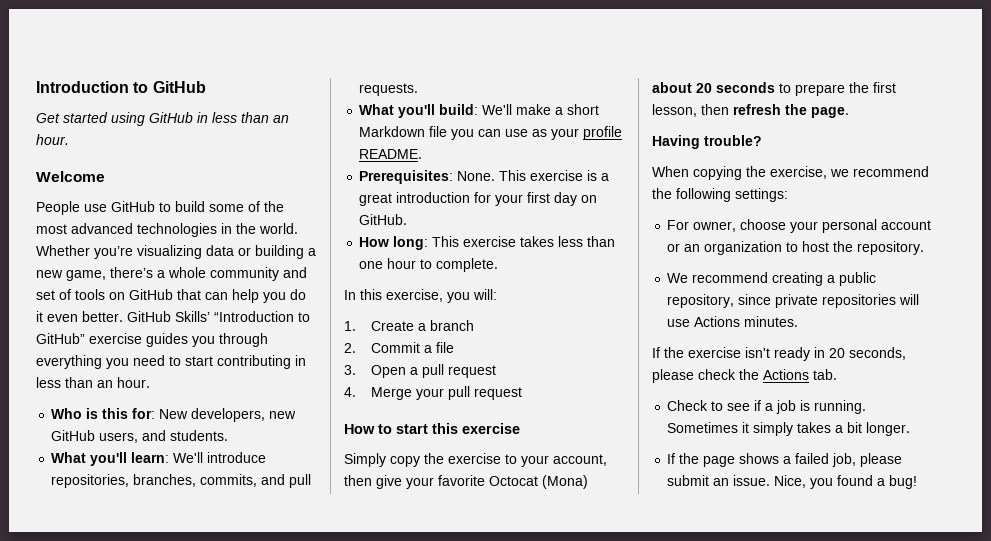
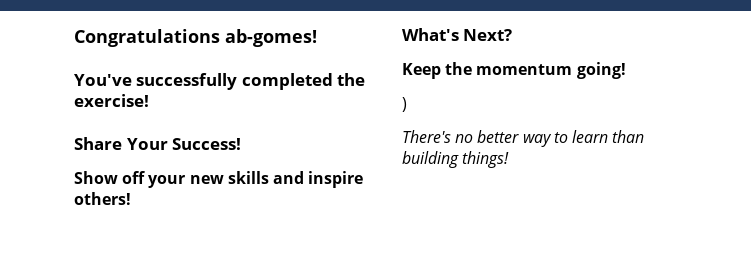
[36,81,206,93] [36,112,289,126] [36,134,69,145] [36,171,105,182] [36,201,284,215] [36,223,298,237] [36,245,316,259] [36,267,307,281] [36,289,306,303] [36,311,310,322] [36,333,268,347] [36,355,306,369] [36,377,150,388] [51,408,297,422] [51,430,229,443] [51,452,267,466] [51,474,312,488] [359,83,419,96] [359,104,600,118] [359,126,623,140] [359,149,423,159] [359,170,610,184] [359,192,598,206] [359,214,408,225] [359,236,616,250] [359,258,499,272] [344,289,497,303] [344,320,474,331] [344,342,454,353] [344,364,496,378] [344,386,522,400] [344,423,520,434] [344,453,607,467] [344,475,588,489] [652,82,896,96] [652,104,849,118] [652,135,762,149] [652,166,929,180] [652,188,788,202] [667,219,932,233] [667,241,925,255] [667,272,877,286] [667,294,920,308] [667,316,799,327] [652,347,906,361] [652,369,837,383] [667,400,867,414] [667,422,911,436] [667,453,903,467] [667,475,918,489] Introduction to GitHub // Get started using GitHub in less than an hour. // Welcome // People use GitHub to build some of the most advanced technologies in the world. Whether you’re visualizing data or building a new game, there’s a whole community and set of tools on GitHub that can help you do it even better. GitHub Skills’ “Introduction to GitHub” exercise guides you through everything you need to start contributing in less than an hour. // Who is this for: New developers, new GitHub users, and students. // What you'll learn: We'll introduce repositories, branches, commits, and pull requests. // What you'll build: We'll make a short Markdown file you can use as your profile README. // Prerequisites: None. This exercise is a great introduction for your first day on GitHub. // How long: This exercise takes less than one hour to complete. // In this exercise, you will: // 1. Create a branch // 2. Commit a file // 3. Open a pull request // 4. Merge your pull request // How to start this exercise // Simply copy the exercise to your account, then give your favorite Octocat (Mona) about 20 seconds to prepare the first lesson, then refresh the page. // Having trouble? // When copying the exercise, we recommend the following settings: // For owner, choose your personal account or an organization to host the repository. // We recommend creating a public repository, since private repositories will use Actions minutes. // If the exercise isn't ready in 20 seconds, please check the Actions tab. // Check to see if a job is running. Sometimes it simply takes a bit longer. // If the page shows a failed job, please submit an issue. Nice, you found a bug! -> [74,29,317,47] [74,73,366,90] [74,94,149,107] [74,137,242,150] [74,171,364,188] [74,192,131,205] [402,28,513,41] [402,62,626,79] [402,97,407,112] [402,130,645,147] [402,151,510,168] Congratulations ab-gomes! // You've successfully completed the exercise! // Share Your Success! // Show off your new skills and inspire others! // What's Next? // Keep the momentum going! // ) // There's no better way to learn than building things!

